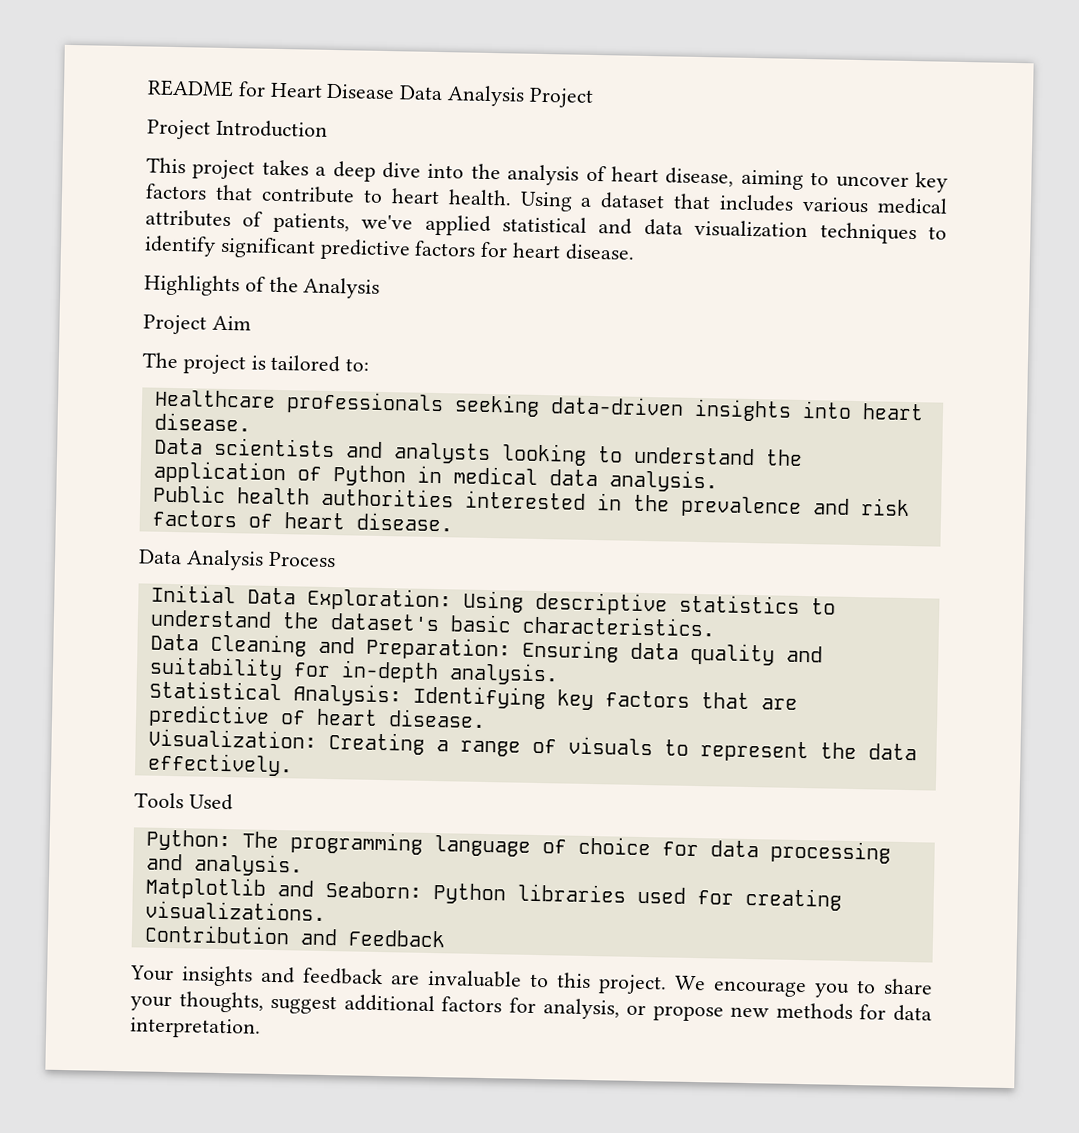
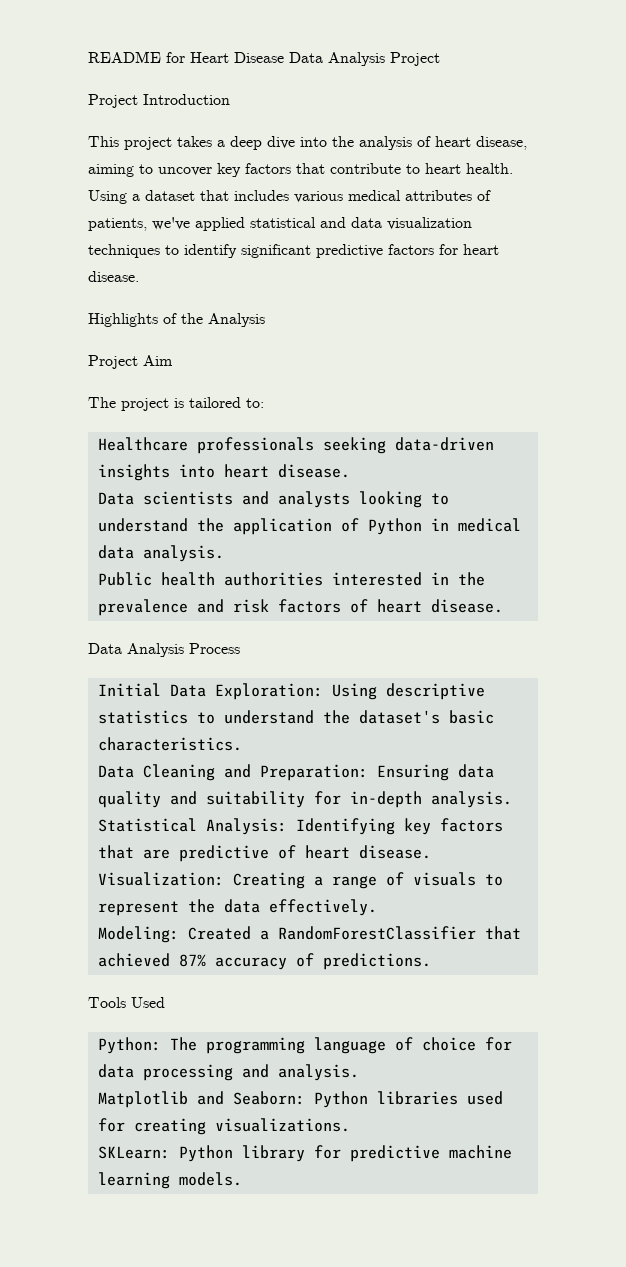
(293, 764) none -> [97,926,521,943] [97,953,431,970] // Modeling: Created a RandomForestClassifier that achieved 87% accuracy of predictions.
[143,924,446,948] [130,965,933,998] [130,991,933,1022] [129,1017,261,1039] Contribution and Feedback // Your insights and feedback are invaluable to this project. We encourage you to share your thoughts, suggest additional factors for analysis, or propose new methods for data interpretation. -> [97,1145,512,1162] [97,1172,242,1189] SKLearn: Python library for predictive machine learning models.

